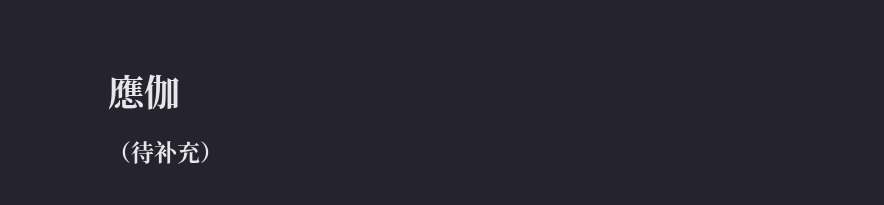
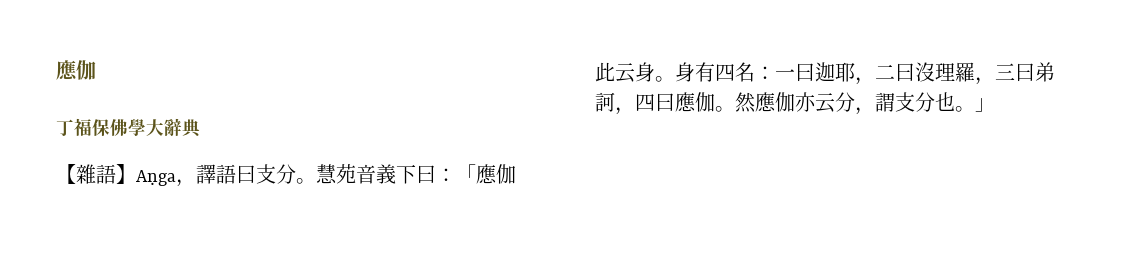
[108,140,223,164] （待补充） -> [56,118,202,138] [56,164,516,187] [595,62,1055,85] [595,92,995,115] 丁福保佛學大辭典 // 【雜語】Aṇga，譯語曰支分。慧苑音義下曰：「應伽此云身。身有四名：一曰迦耶，二曰沒理羅，三曰弟訶，四曰應伽。然應伽亦云分，謂支分也。」

